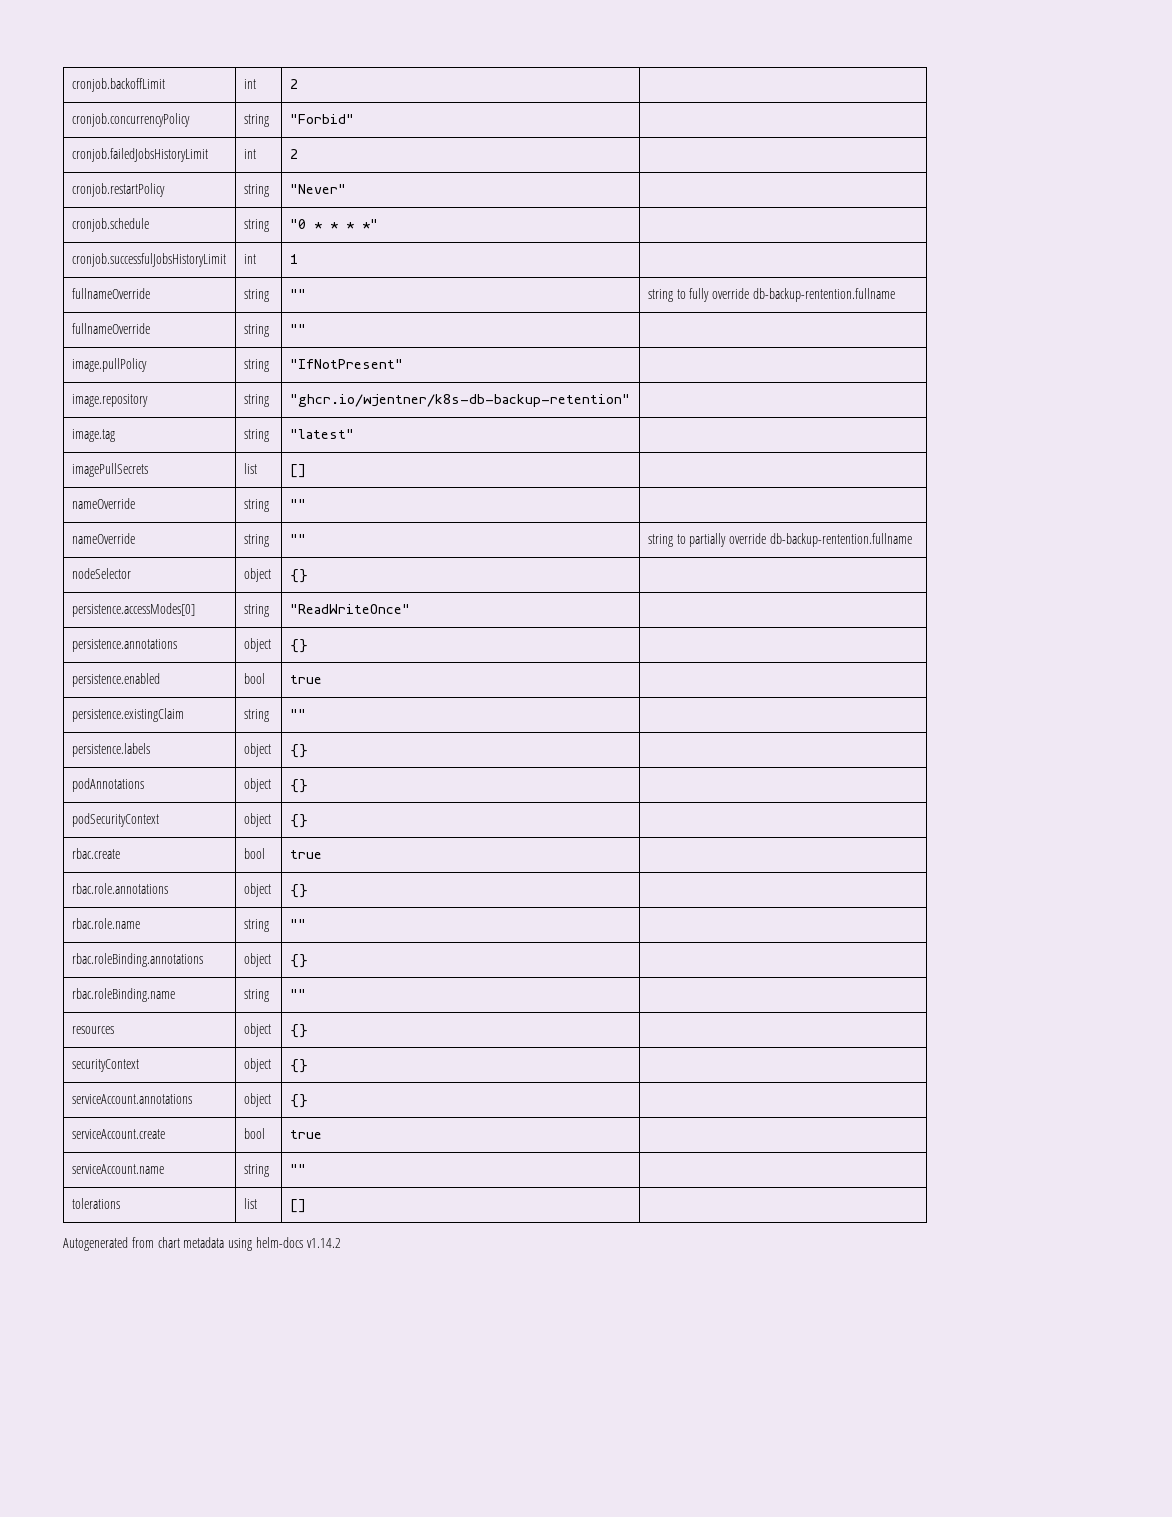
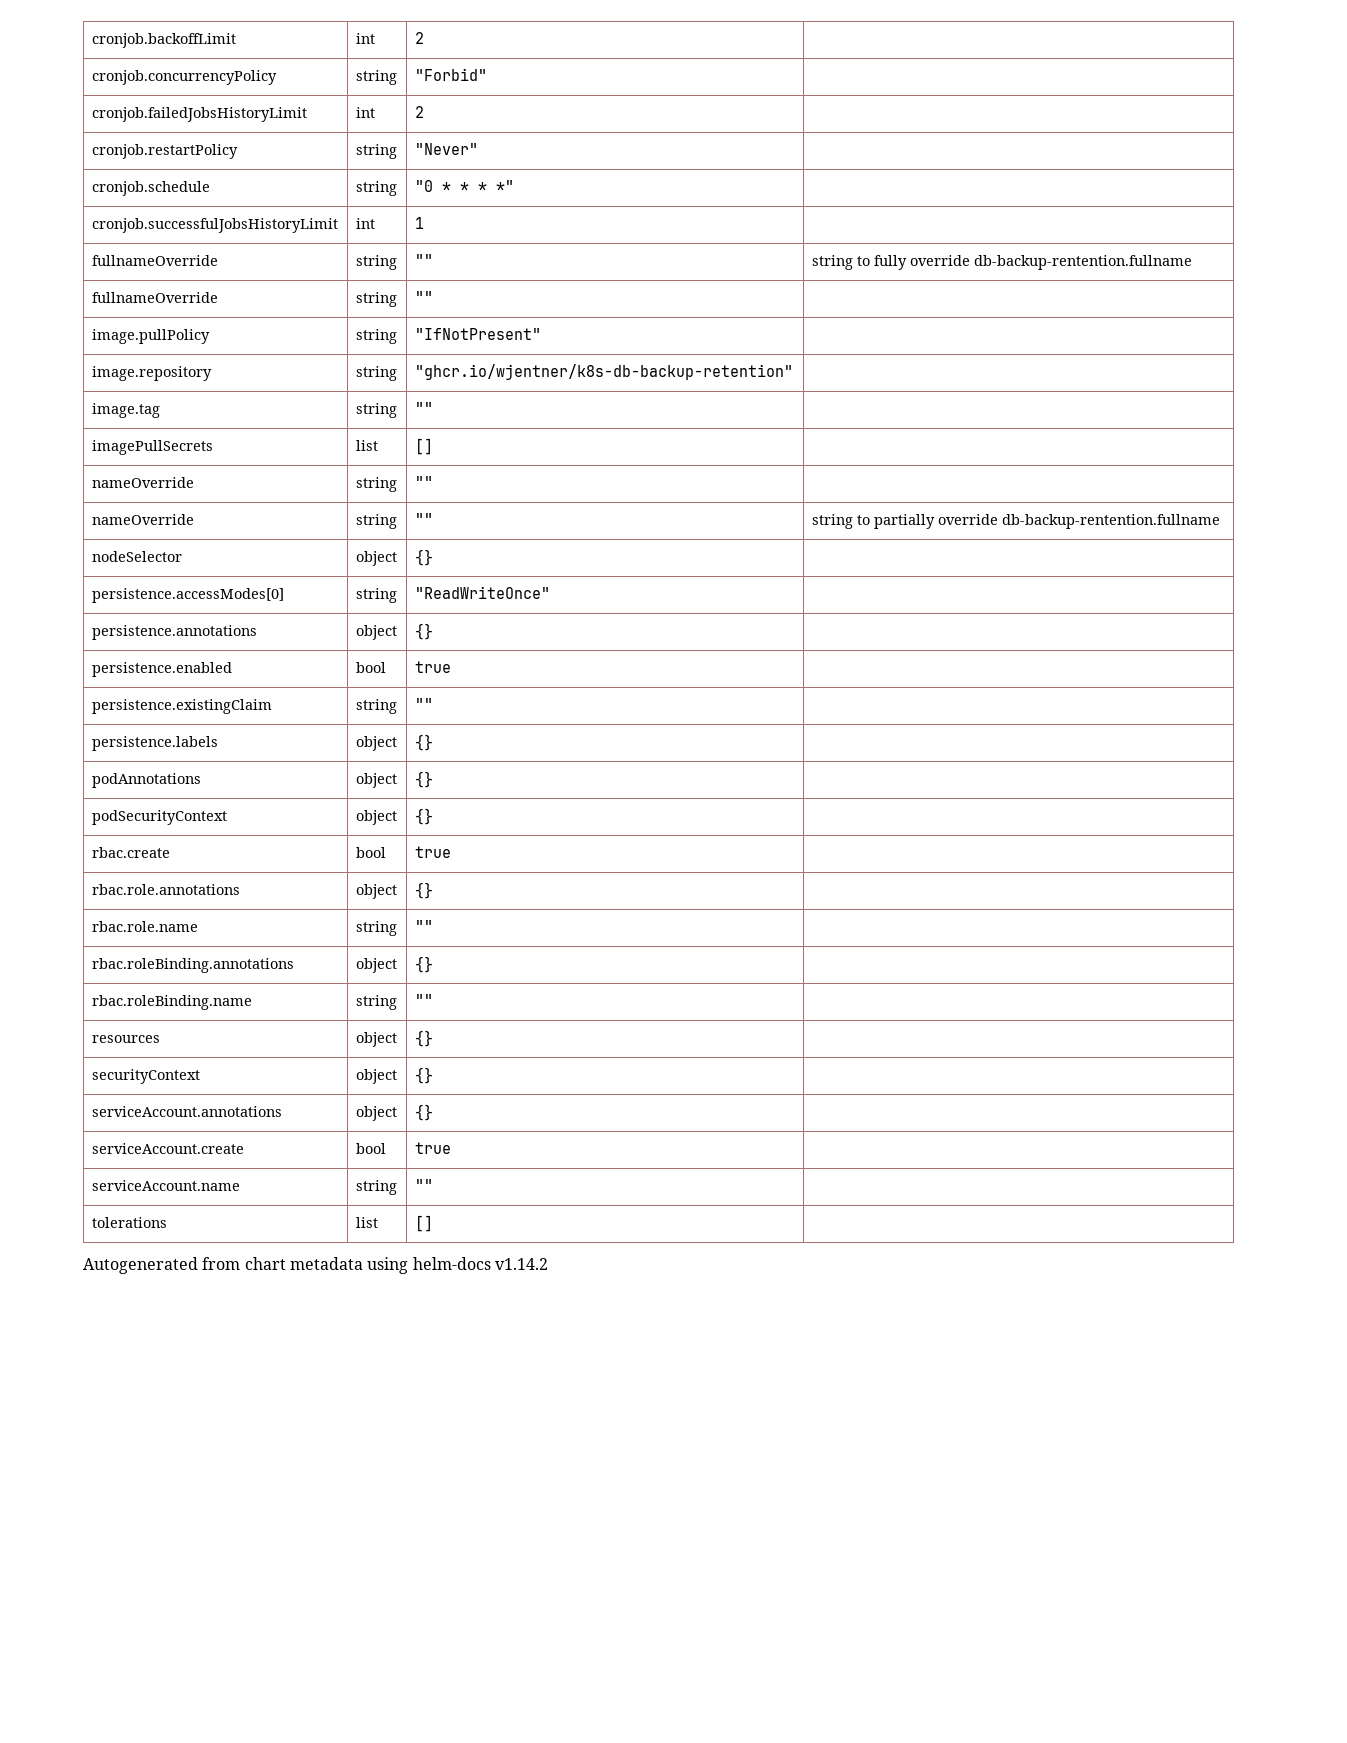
[289,429,354,439] "latest" -> [414,402,433,414] ""

